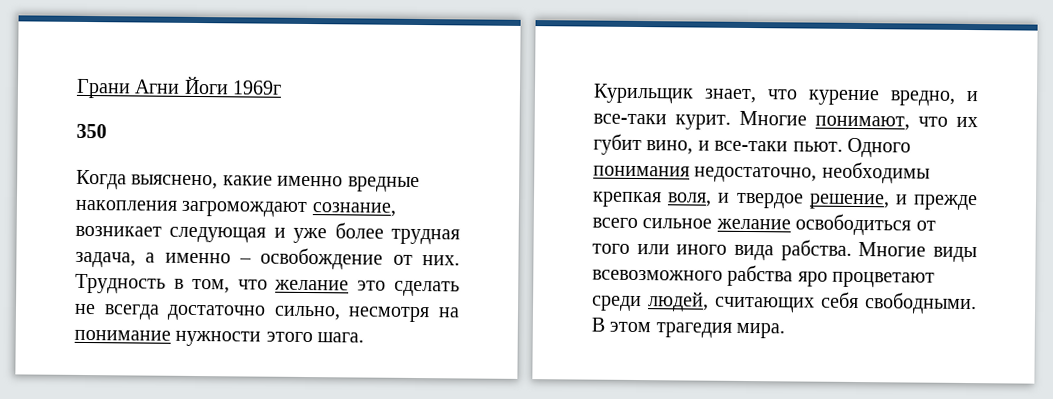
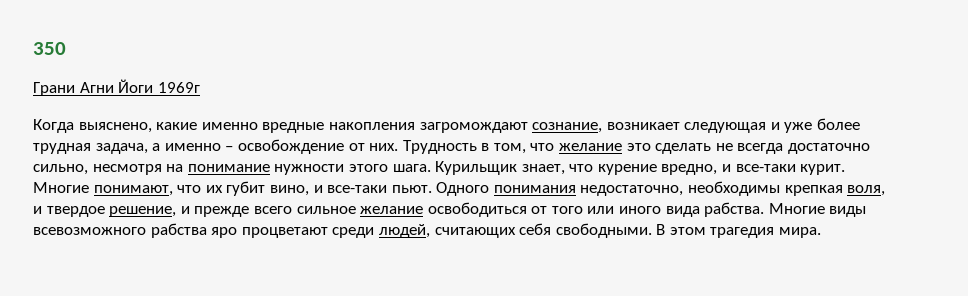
(76, 88) none -> [33,42,66,55] 350 //
[76,123,107,139] // 350 -> (200, 87) none

